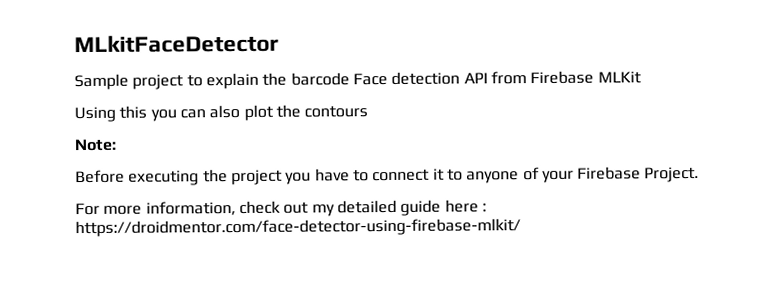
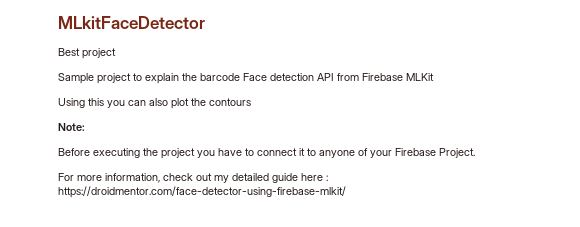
(279, 44) none -> [58,48,116,59] // Best project

